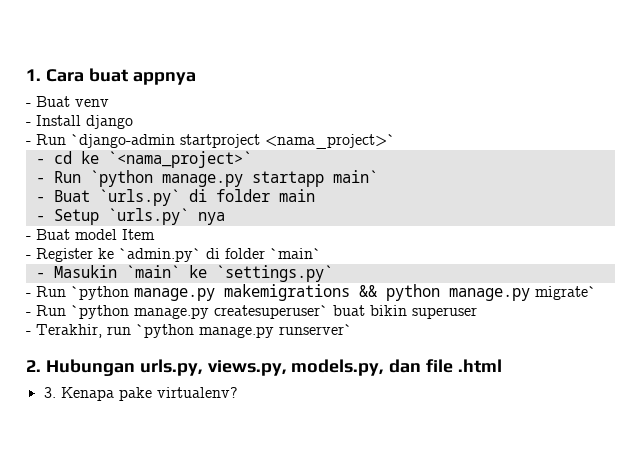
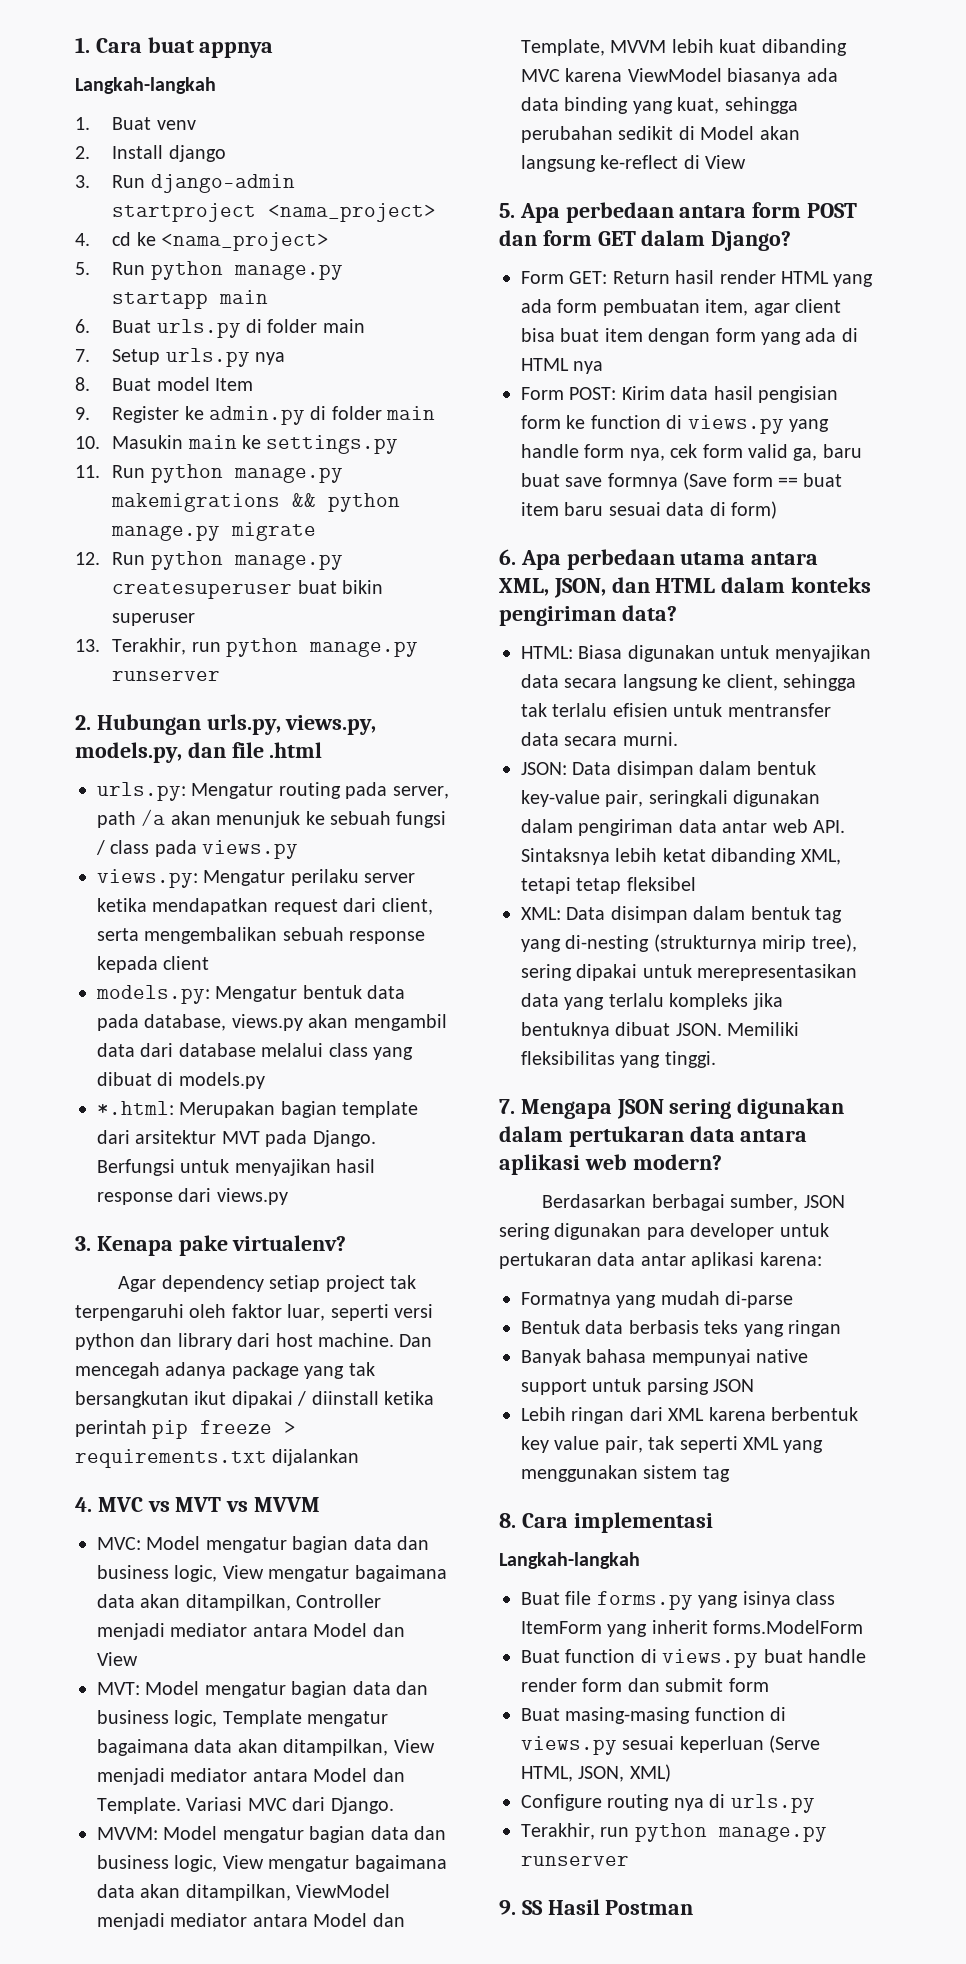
[26,103,31,107] - -> [75,77,216,94] [75,117,90,130] Langkah-langkah // 1.
[26,122,31,126] - -> [75,146,90,159] 2.
[26,134,395,149] [35,151,252,168] [35,170,378,187] [35,189,315,206] [35,208,225,225] [26,236,31,240] - Run `django-admin startproject <nama_project>` // - cd ke `<nama_project>` // - Run `python manage.py startapp main` // - Buat `urls.py` di folder main // - Setup `urls.py` nya // - -> [75,174,295,193] [112,203,437,222] [75,232,329,251] [75,261,343,280] [112,290,269,309] [75,319,365,338] [75,348,285,367] [75,377,90,391] 3. Run django-admin startproject <nama_project> // 4. cd ke <nama_project> // 5. Run python manage.py startapp main // 6. Buat urls.py di folder main // 7. Setup urls.py nya // 8.
[26,255,31,259] - -> [75,407,90,420] 9.
[119,248,321,262] [35,265,333,282] [26,286,129,300] `admin.py` di folder `main` // - Masukin `main` ke `settings.py` // - Run `python -> [208,406,436,425] [75,435,399,454] [75,464,223,483] admin.py di folder main // 10. Masukin main ke settings.py // 11. Run python
[535,286,596,300] [26,305,328,319] migrate` // - Run `python manage.py createsuperuser` -> [231,522,317,541] [75,551,343,570] [112,582,293,599] migrate // 12. Run python manage.py createsuperuser
[26,324,352,338] - Terakhir, run `python manage.py runserver` -> [75,638,418,657] [112,671,221,681] 13. Terakhir, run python manage.py runserver
[43,387,238,401] 3. Kenapa pake virtualenv? -> [97,782,449,801] [97,809,447,828] [96,840,299,859] [97,869,416,888] [97,898,433,915] [97,927,426,944] [97,956,210,973] [96,985,406,1004] [97,1014,447,1031] [97,1043,413,1060] [97,1072,265,1089] [97,1101,419,1118] [97,1130,376,1147] [97,1159,376,1176] [97,1188,288,1205] [75,1235,347,1256] [118,1275,417,1292] [75,1304,433,1321] [75,1333,433,1350] [75,1362,375,1379] [75,1391,434,1408] [75,1420,297,1439] [75,1449,360,1468] [75,1497,321,1512] [97,1536,429,1553] [97,1565,447,1582] [97,1594,382,1611] [97,1623,405,1640] [97,1652,138,1666] [97,1681,428,1698] [97,1710,389,1727] [97,1739,435,1756] [97,1768,405,1785] [97,1797,394,1814] [97,1826,446,1843] [97,1855,447,1872] [97,1884,391,1901] [97,1913,405,1930] [521,39,847,56] [521,68,838,85] [521,97,798,114] [521,126,800,143] [521,155,747,172] [499,202,858,223] [499,230,792,251] [521,270,874,287] [521,299,841,316] [521,328,858,345] [521,358,604,374] [521,386,838,403] [521,415,829,434] [521,444,862,461] [521,472,843,490] [521,501,777,519] [499,549,819,570] [499,577,872,598] [499,605,677,626] [521,645,871,662] [521,674,856,691] [521,703,831,717] [521,732,678,746] [521,761,816,778] [521,790,821,807] [521,819,845,836] [521,848,841,865] [521,877,696,894] [521,906,842,923] [521,934,857,952] [521,964,858,981] [521,993,783,1010] [521,1022,800,1039] [521,1051,716,1068] [499,1098,845,1119] [499,1126,808,1147] [499,1154,722,1175] [542,1194,845,1211] [499,1223,829,1240] [499,1252,822,1269] [521,1291,794,1308] [521,1320,841,1337] [521,1349,809,1366] [521,1378,755,1395] [521,1407,858,1424] [521,1436,824,1453] [521,1465,730,1482] [499,1512,713,1533] [499,1552,640,1569] [521,1591,835,1610] [521,1620,864,1637] [521,1649,866,1668] [521,1678,769,1692] [521,1707,787,1724] [521,1735,821,1755] [521,1764,671,1782] [521,1794,815,1813] [521,1823,827,1842] [521,1856,629,1866] [499,1899,694,1915] urls.py: Mengatur routing pada server, path /a akan menunjuk ke sebuah fungsi / class pada views.py // views.py: Mengatur perilaku server ketika mendapatkan request dari client, serta mengembalikan sebuah response kepada client // models.py: Mengatur bentuk data pada database, views.py akan mengambil data dari database melalui class yang dibuat di models.py // *.html: Merupakan bagian template dari arsitektur MVT pada Django. Berfungsi untuk menyajikan hasil response dari views.py // 3. Kenapa pake virtualenv? // Agar dependency setiap project tak terpengaruhi oleh faktor luar, seperti versi python dan library dari host machine. Dan mencegah adanya package yang tak bersangkutan ikut dipakai / diinstall ketika perintah pip freeze > requirements.txt dijalankan // 4. MVC vs MVT vs MVVM // MVC: Model mengatur bagian data dan business logic, View mengatur bagaimana data akan ditampilkan, Controller menjadi mediator antara Model dan View // MVT: Model mengatur bagian data dan business logic, Template mengatur bagaimana data akan ditampilkan, View menjadi mediator antara Model dan Template. Variasi MVC dari Django. // MVVM: Model mengatur bagian data dan business logic, View mengatur bagaimana data akan ditampilkan, ViewModel menjadi mediator antara Model dan Template, MVVM lebih kuat dibanding MVC karena ViewModel biasanya ada data binding yang kuat, sehingga perubahan sedikit di Model akan langsung ke-reflect di View // 5. Apa perbedaan antara form POST dan form GET dalam Django? // Form GET: Return hasil render HTML yang ada form pembuatan item, agar client bisa buat item dengan form yang ada di HTML nya // Form POST: Kirim data hasil pengisian form ke function di views.py yang handle form nya, cek form valid ga, baru buat save formnya (Save form == buat item baru sesuai data di form) // 6. Apa perbedaan utama antara XML, JSON, dan HTML dalam konteks pengiriman data? // HTML: Biasa digunakan untuk menyajikan data secara langsung ke client, sehingga tak terlalu efisien untuk mentransfer data secara murni. // JSON: Data disimpan dalam bentuk key-value pair, seringkali digunakan dalam pengiriman data antar web API. Sintaksnya lebih ketat dibanding XML, tetapi tetap fleksibel // XML: Data disimpan dalam bentuk tag yang di-nesting (strukturnya mirip tree), sering dipakai untuk merepresentasikan data yang terlalu kompleks jika bentuknya dibuat JSON. Memiliki fleksibilitas yang tinggi. // 7. Mengapa JSON sering digunakan dalam pertukaran data antara aplikasi web modern? // Berdasarkan berbagai sumber, JSON sering digunakan para developer untuk pertukaran data antar aplikasi karena: // Formatnya yang mudah di-parse // Bentuk data berbasis teks yang ringan // Banyak bahasa mempunyai native support untuk parsing JSON // Lebih ringan dari XML karena berbentuk key value pair, tak seperti XML yang menggunakan sistem tag // 8. Cara implementasi // Langkah-langkah // Buat file forms.py yang isinya class ItemForm yang inherit forms.ModelForm // Buat function di views.py buat handle render form dan submit form // Buat masing-masing function di views.py sesuai keperluan (Serve HTML, JSON, XML) // Configure routing nya di urls.py // Terakhir, run python manage.py runserver // 9. SS Hasil Postman

